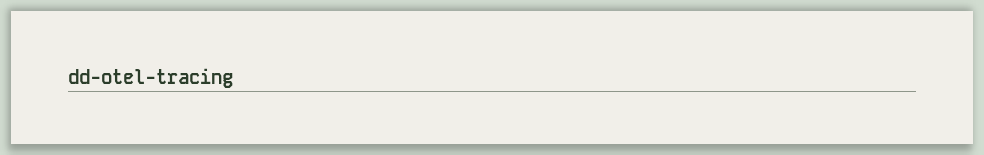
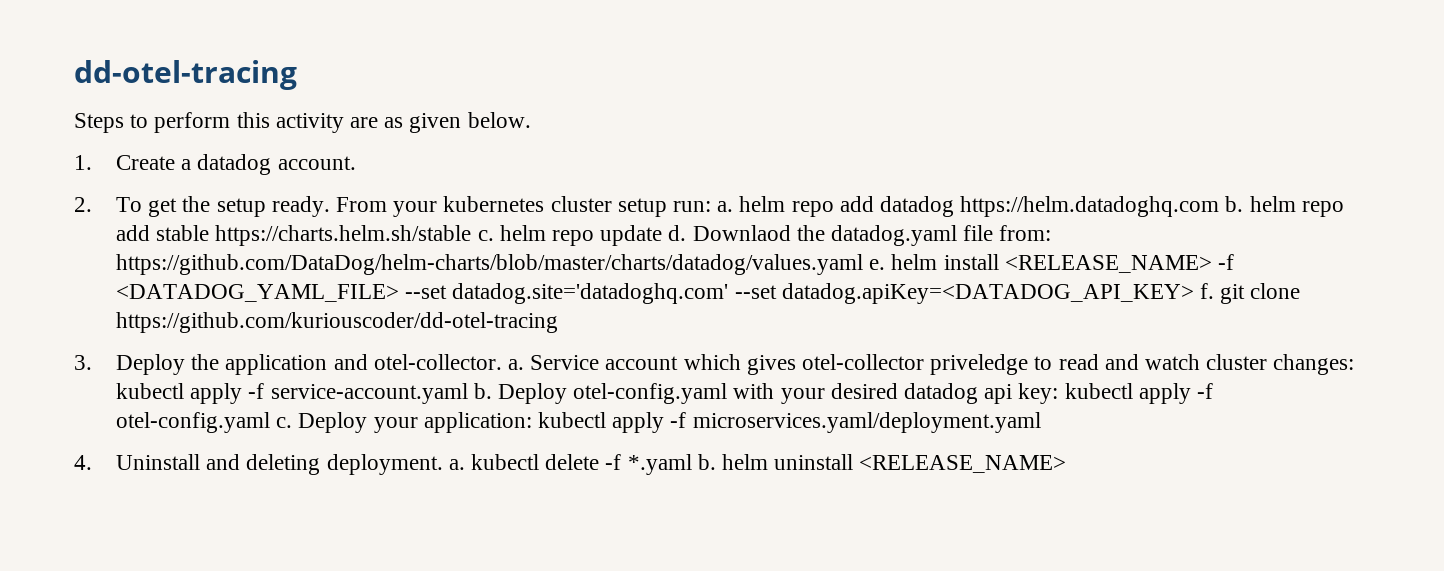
(233, 78) none -> [74,112,531,133] [74,154,356,175] [74,196,1344,217] [115,225,1052,246] [115,254,1234,275] [115,283,1301,304] [115,312,558,333] [74,354,1355,375] [115,383,1214,404] [115,412,1041,433] [74,454,1067,475] // Steps to perform this activity are as given below. // 1. Create a datadog account. // 2. To get the setup ready. From your kubernetes cluster setup run: a. helm repo add datadog https://helm.datadoghq.com b. helm repo add stable https://charts.helm.sh/stable c. helm repo update d. Downlaod the datadog.yaml file from: https://github.com/DataDog/helm-charts/blob/master/charts/datadog/values.yaml e. helm install <RELEASE_NAME> -f <DATADOG_YAML_FILE> --set datadog.site='datadoghq.com' --set datadog.apiKey=<DATADOG_API_KEY> f. git clone https://github.com/kuriouscoder/dd-otel-tracing // 3. Deploy the application and otel-collector. a. Service account which gives otel-collector priveledge to read and watch cluster changes: kubectl apply -f service-account.yaml b. Deploy otel-config.yaml with your desired datadog api key: kubectl apply -f otel-config.yaml c. Deploy your application: kubectl apply -f microservices.yaml/deployment.yaml // 4. Uninstall and deleting deployment. a. kubectl delete -f *.yaml b. helm uninstall <RELEASE_NAME>

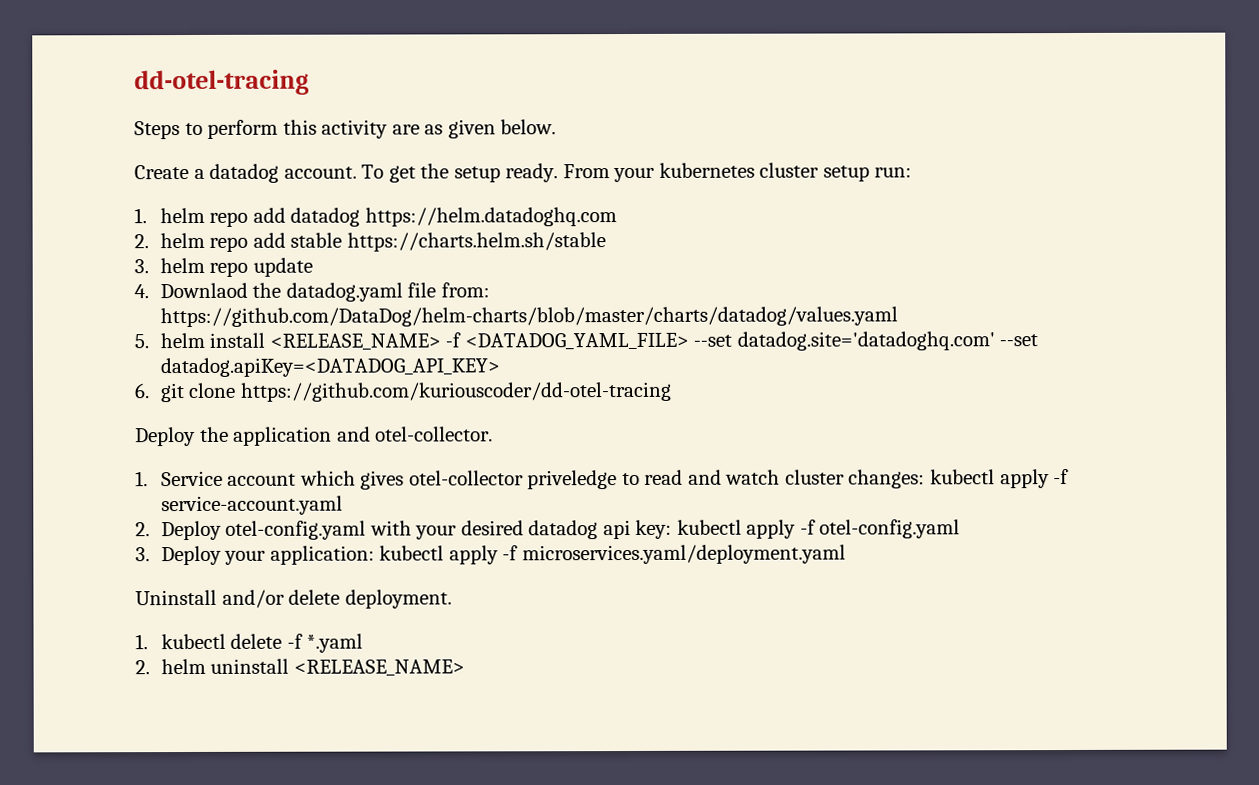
[74,155,92,170] 1. -> (557, 127) none
[74,197,92,212] // 2. -> (357, 172) none
[717,201,734,212] a. -> [134,208,147,224] // 1.
[1225,196,1244,212] b. -> [134,234,149,249] // 2.
[477,230,494,241] c. -> [134,259,149,274] // 3.
[668,225,687,241] d. -> [134,284,149,299] // 4.
[869,259,886,270] e. -> [134,334,149,349] // 5.
[1199,283,1214,299] f. -> [134,383,150,399] // 6.
[74,355,92,370] 3. -> (672, 391) none
[507,359,524,370] a. -> [135,471,148,487] // 1.
[473,383,492,399] b. -> [135,522,150,537] // 2.
[276,417,293,428] c. -> [135,547,150,562] // 3.
[74,454,465,475] 4. Uninstall and deleting deployment. a. -> [135,589,452,609] [135,634,148,650] Uninstall and/or delete deployment. // 1.
[697,454,716,470] b. -> [135,660,150,675] // 2.

